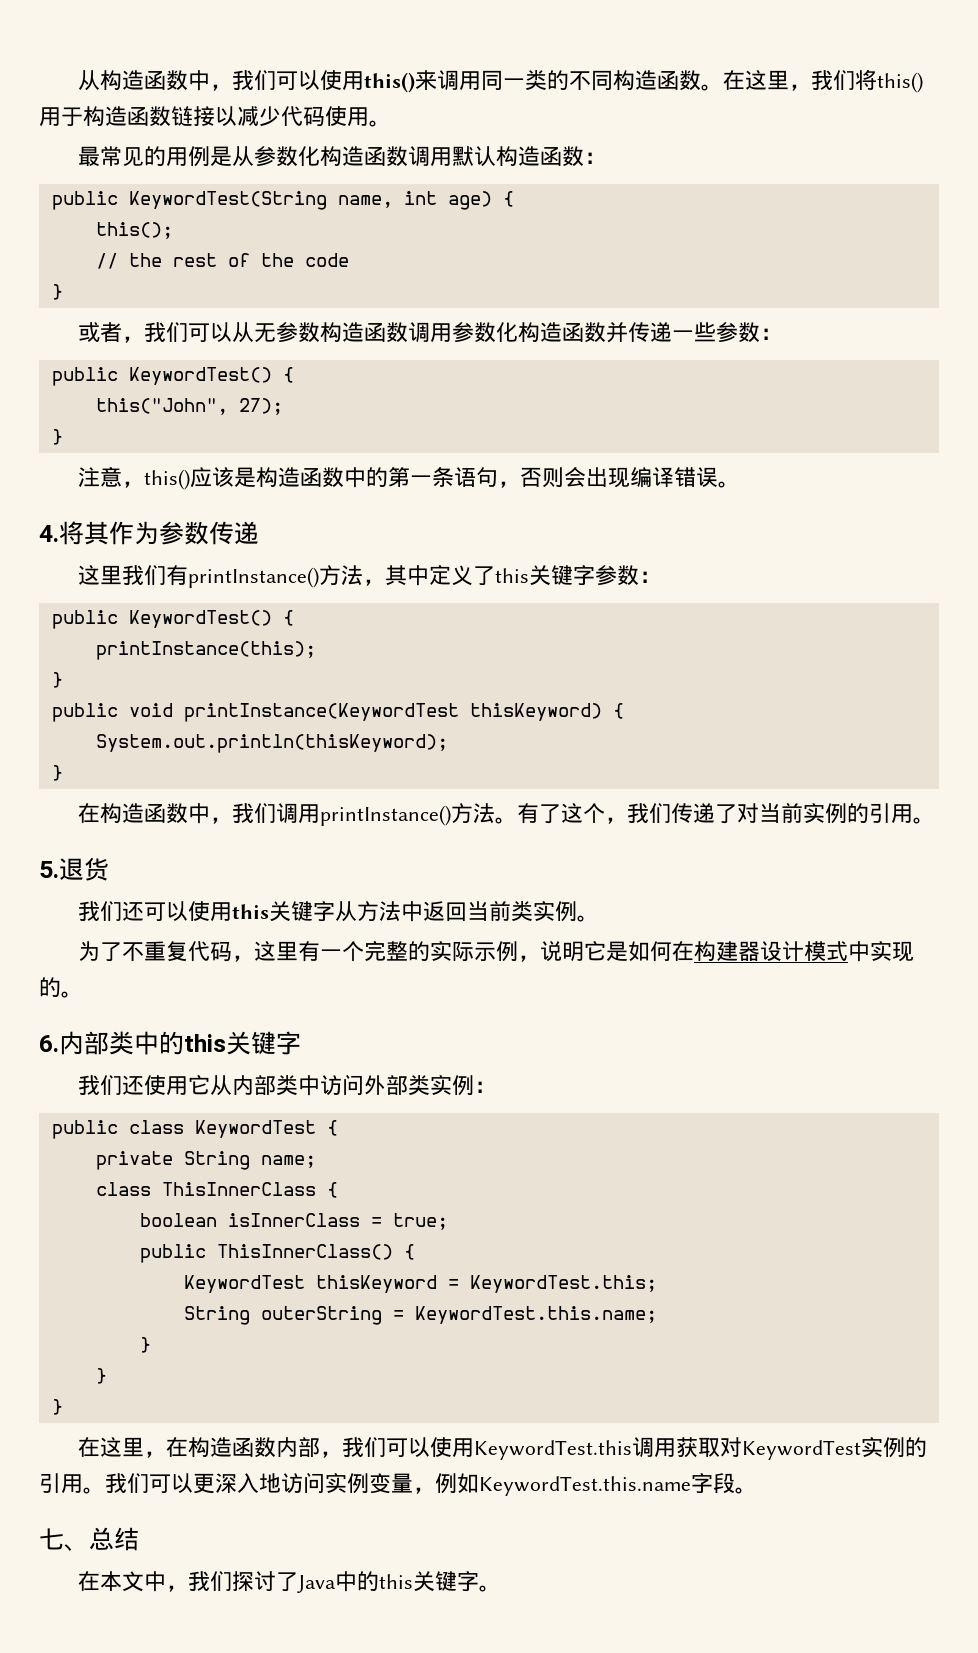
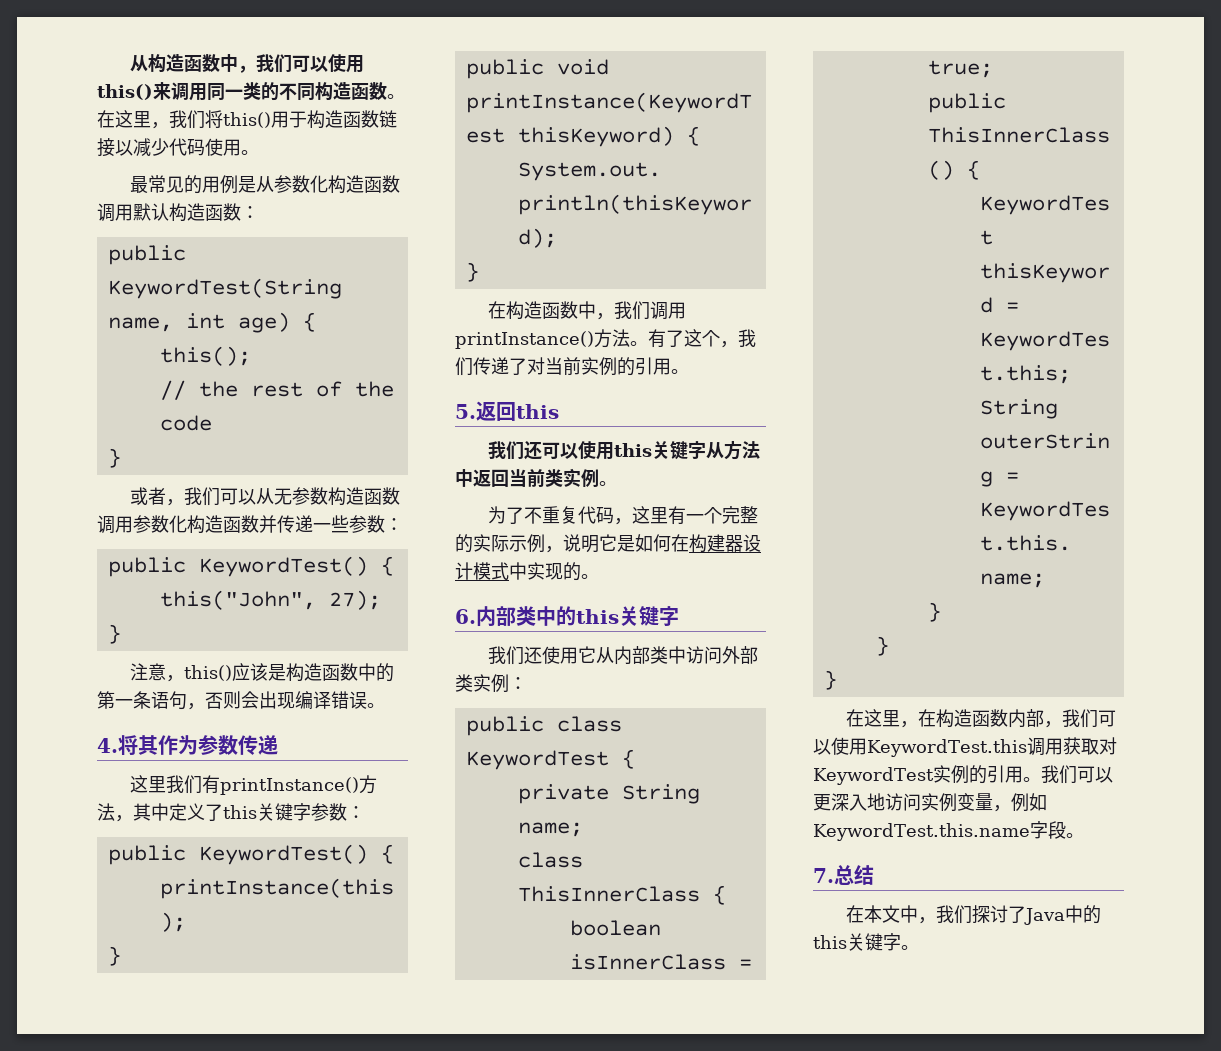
[59,857,109,881] 退货 -> [476,401,559,421] 返回this
[39,1528,89,1551] 七、 -> [813,868,834,883] 7.

